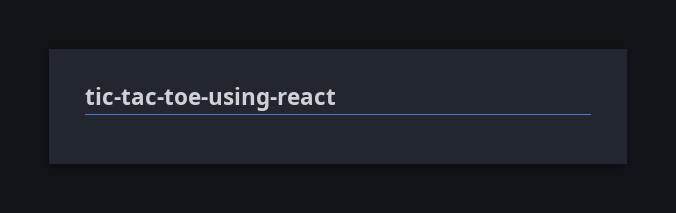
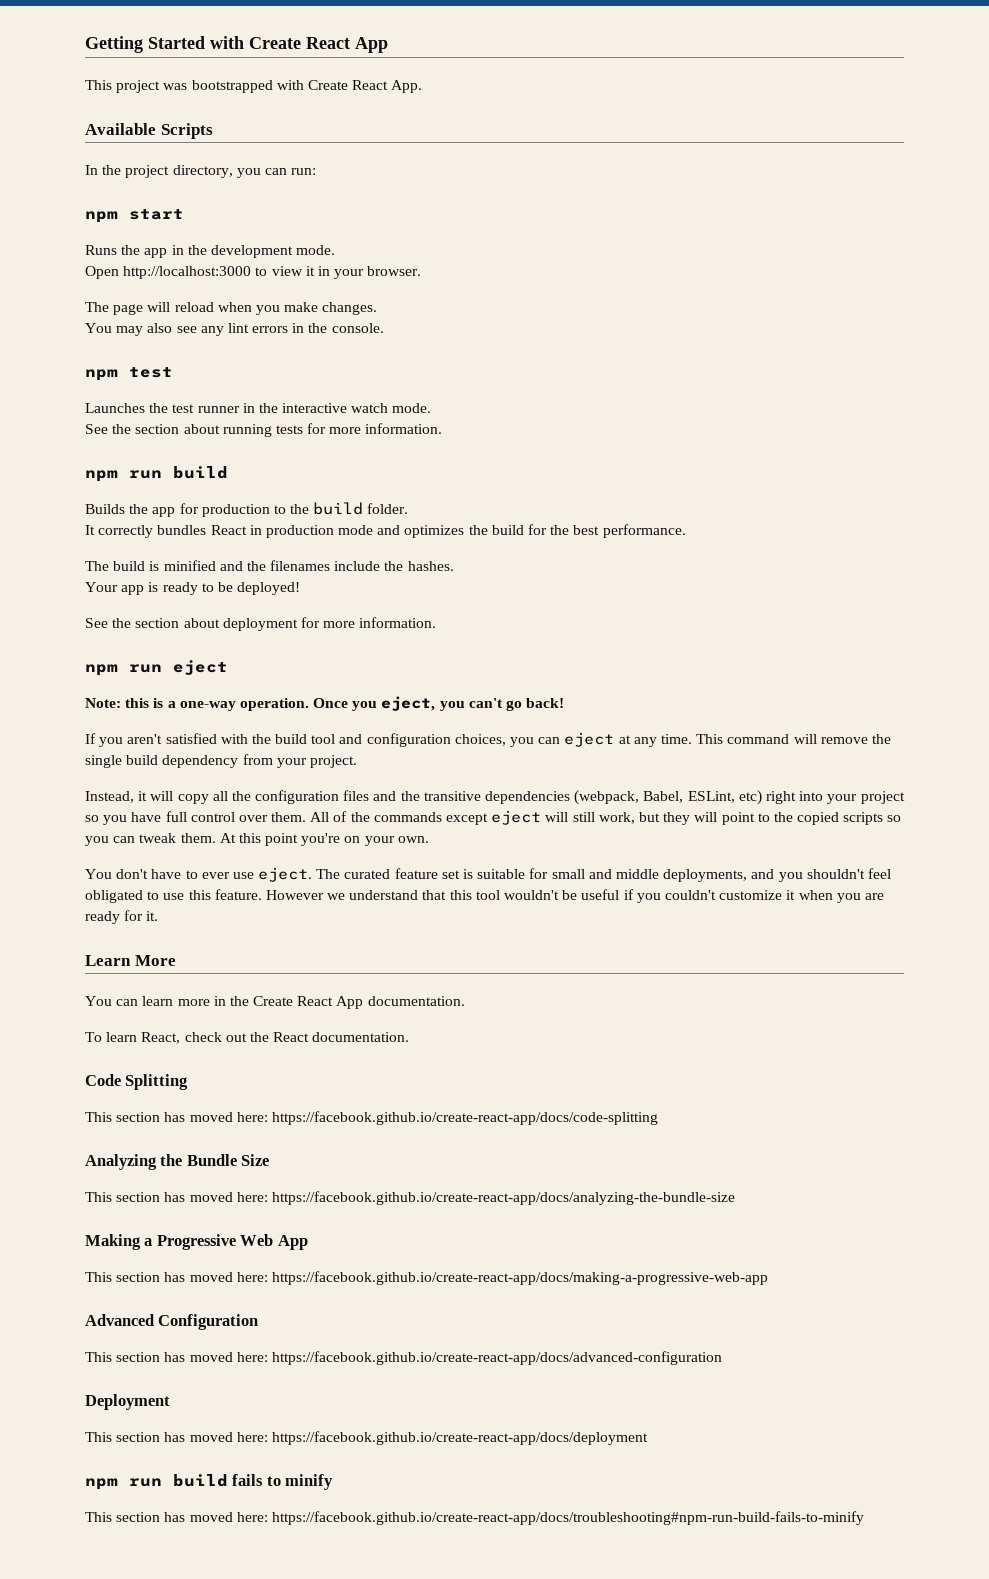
[85,87,336,111] tic-tac-toe-using-react -> [85,36,388,53] [85,80,423,93] [85,123,213,139] [85,165,317,178] [85,209,184,223] [85,245,336,258] [85,266,422,279] [85,302,378,315] [85,323,384,336] [85,367,173,381] [85,403,432,413] [85,423,443,437] [85,466,228,482] [85,502,409,517] [85,524,686,538] [85,560,454,571] [85,582,301,595] [85,617,437,631] [85,660,228,676] [85,696,565,711] [85,732,891,747] [85,754,357,768] [85,790,905,805] [85,810,902,825] [85,833,429,846] [85,867,891,882] [85,889,884,903] [85,910,159,924] [85,955,176,966] [85,996,465,1009] [85,1032,410,1044] [85,1074,189,1090] [85,1111,658,1125] [85,1154,270,1170] [85,1191,735,1205] [85,1234,308,1250] [85,1271,768,1285] [85,1314,259,1330] [85,1351,722,1365] [85,1394,170,1410] [85,1431,648,1445] [85,1474,334,1490] [85,1511,864,1525] Getting Started with Create React App // This project was bootstrapped with Create React App. // Available Scripts // In the project directory, you can run: // npm start // Runs the app in the development mode. // Open http://localhost:3000 to view it in your browser. // The page will reload when you make changes. // You may also see any lint errors in the console. // npm test // Launches the test runner in the interactive watch mode. // See the section about running tests for more information. // npm run build // Builds the app for production to the build folder. // It correctly bundles React in production mode and optimizes the build for the best performance. // The build is minified and the filenames include the hashes. // Your app is ready to be deployed! // See the section about deployment for more information. // npm run eject // Note: this is a one-way operation. Once you eject, you can't go back! // If you aren't satisfied with the build tool and configuration choices, you can eject at any time. This command will remove the single build dependency from your project. // Instead, it will copy all the configuration files and the transitive dependencies (webpack, Babel, ESLint, etc) right into your project so you have full control over them. All of the commands except eject will still work, but they will point to the copied scripts so you can tweak them. At this point you're on your own. // You don't have to ever use eject. The curated feature set is suitable for small and middle deployments, and you shouldn't feel obligated to use this feature. However we understand that this tool wouldn't be useful if you couldn't customize it when you are ready for it. // Learn More // You can learn more in the Create React App documentation. // To learn React, check out the React documentation. // Code Splitting // This section has moved here: https://facebook.github.io/create-react-app/docs/code-splitting // Analyzing the Bundle Size // This section has moved here: https://facebook.github.io/create-react-app/docs/analyzing-the-bundle-size // Making a Progressive Web App // This section has moved here: https://facebook.github.io/create-react-app/docs/making-a-progressive-web-app // Advanced Configuration // This section has moved here: https://facebook.github.io/create-react-app/docs/advanced-configuration // Deployment // This section has moved here: https://facebook.github.io/create-react-app/docs/deployment // npm run build fails to minify // This section has moved here: https://facebook.github.io/create-react-app/docs/troubleshooting#npm-run-build-fails-to-minify

